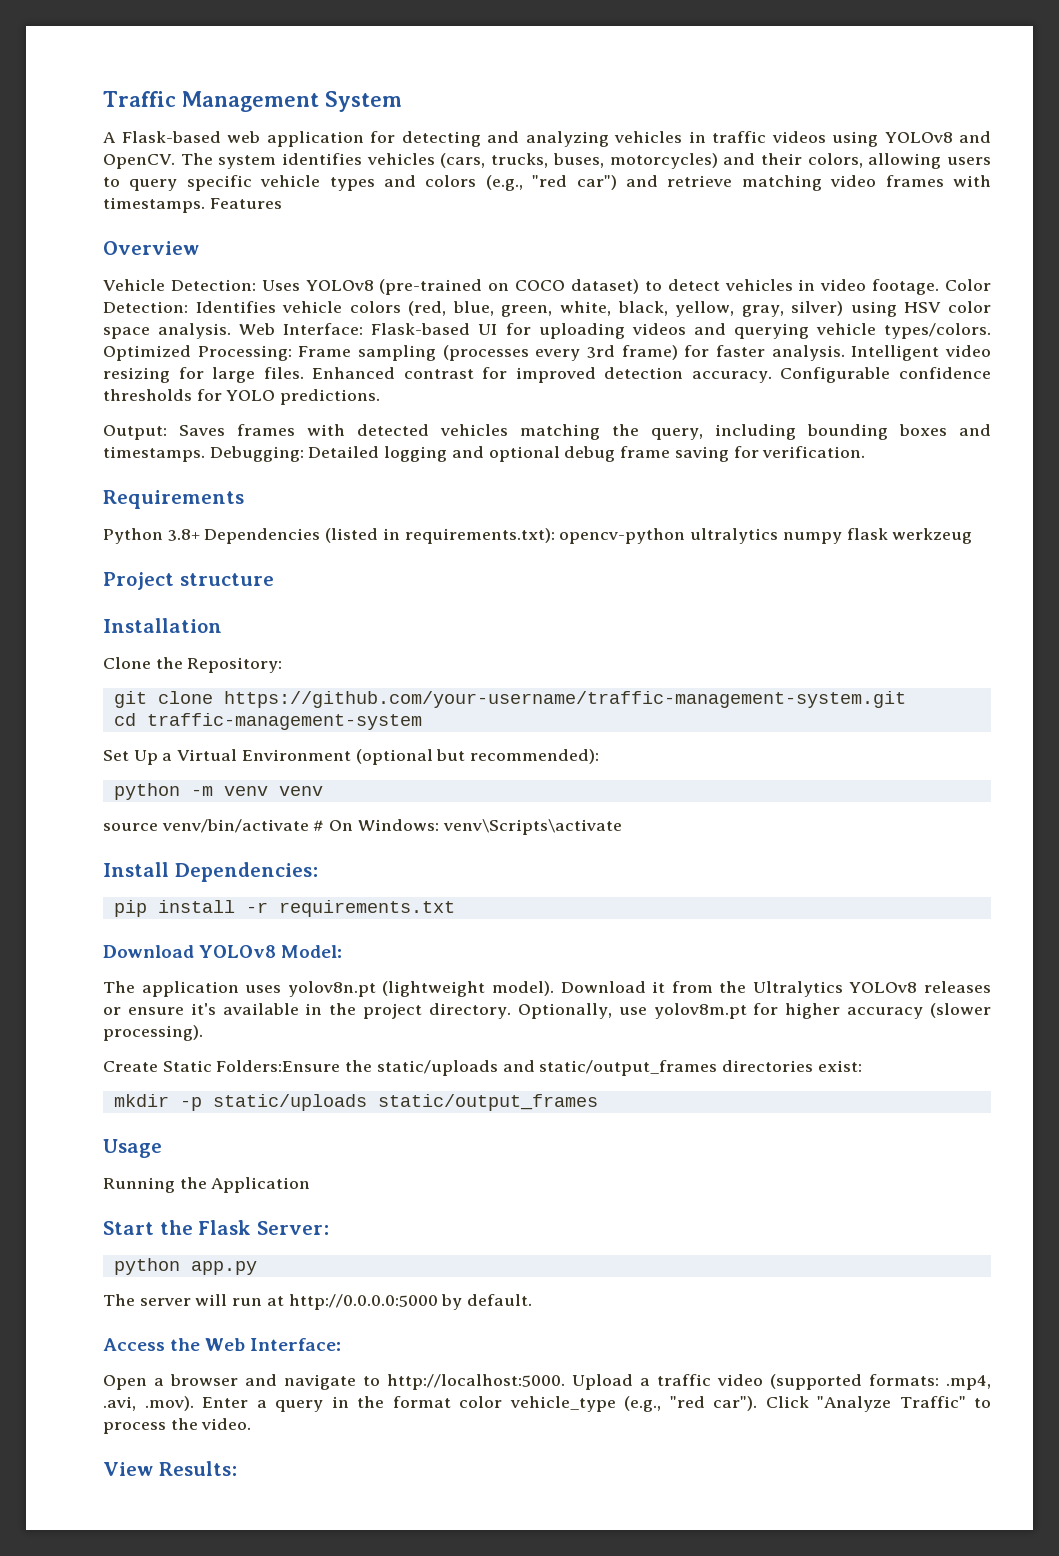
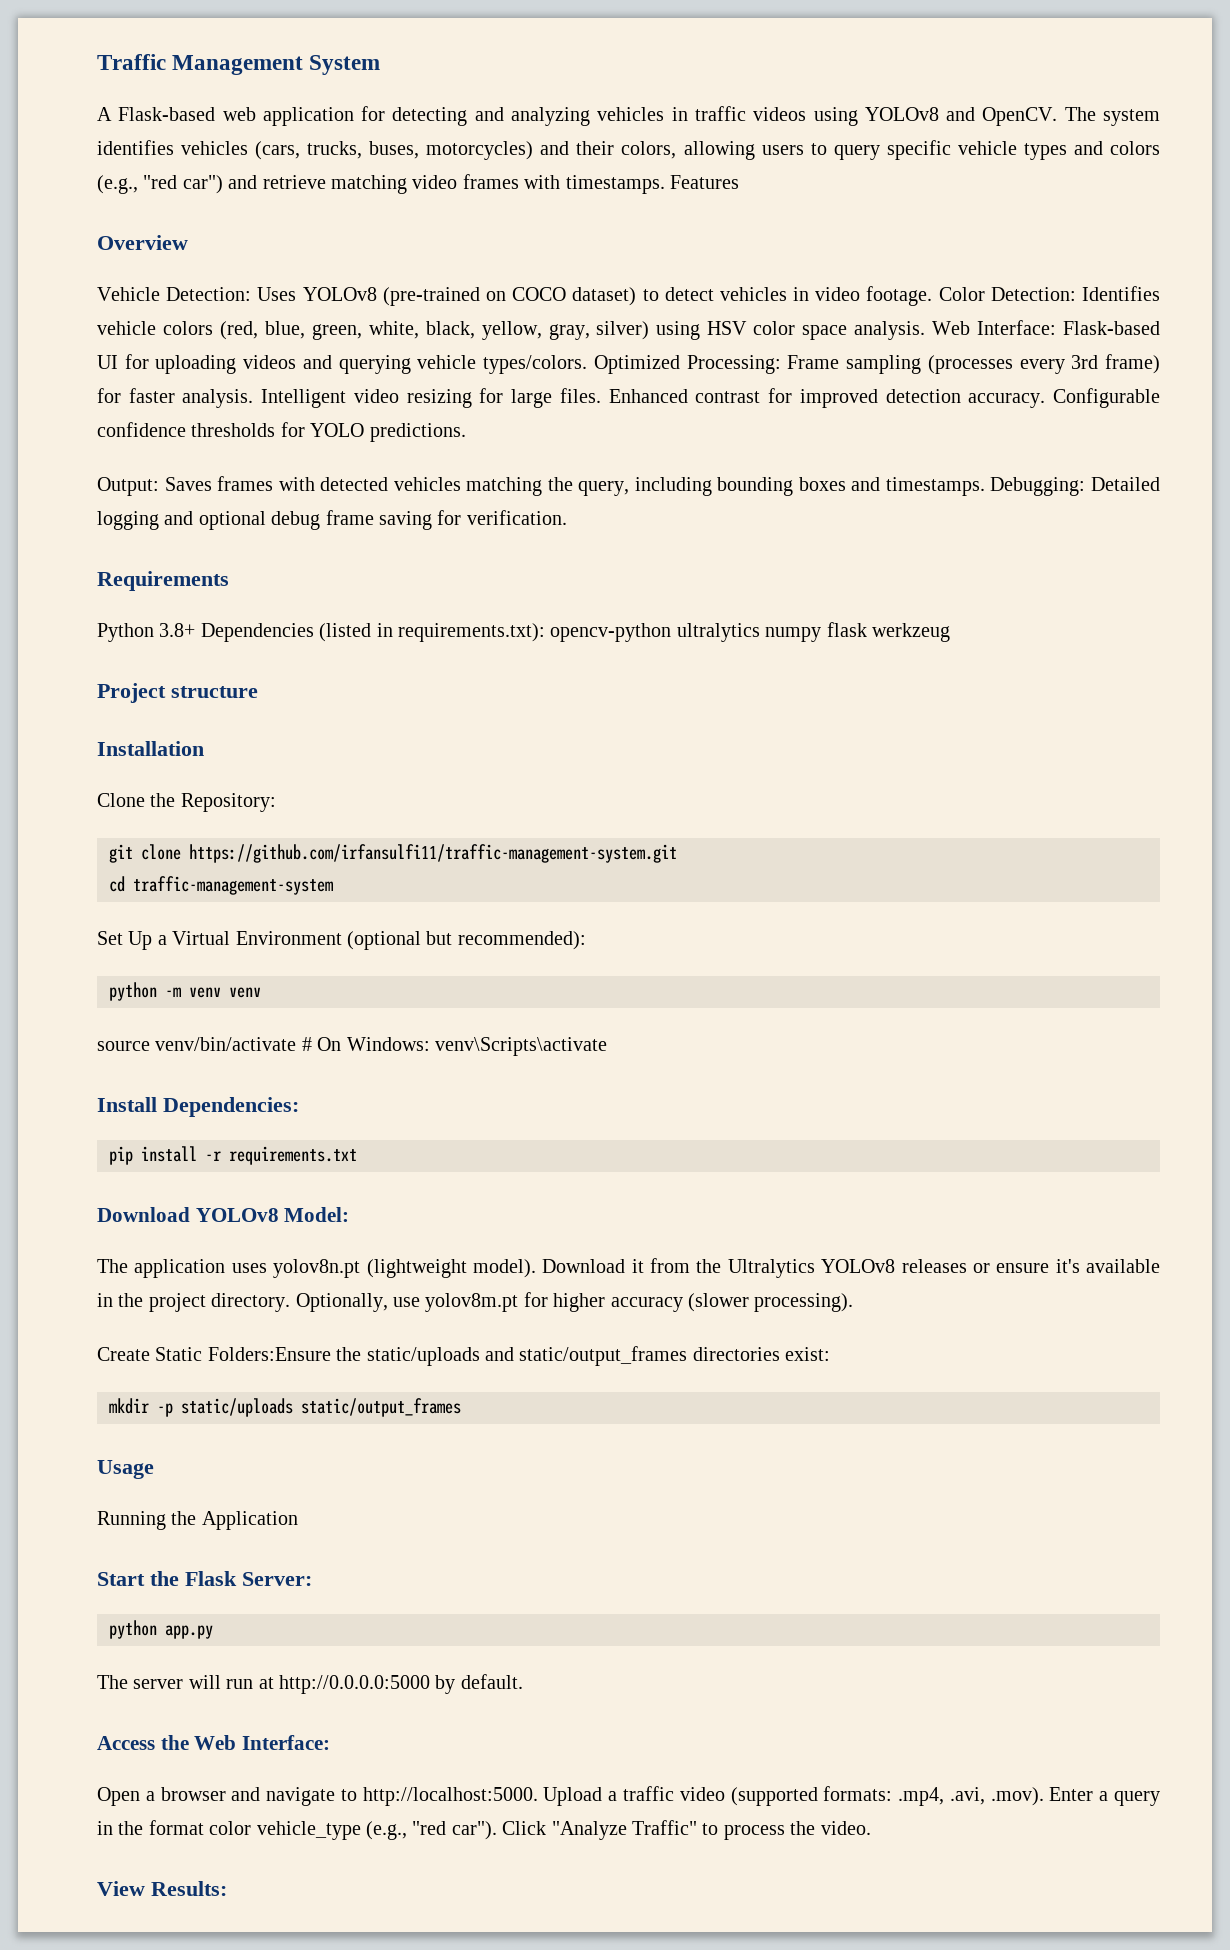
[223,691,906,708] https://github.com/your-username/traffic-management-system.git -> [189,844,677,863] https://github.com/irfansulfi11/traffic-management-system.git

